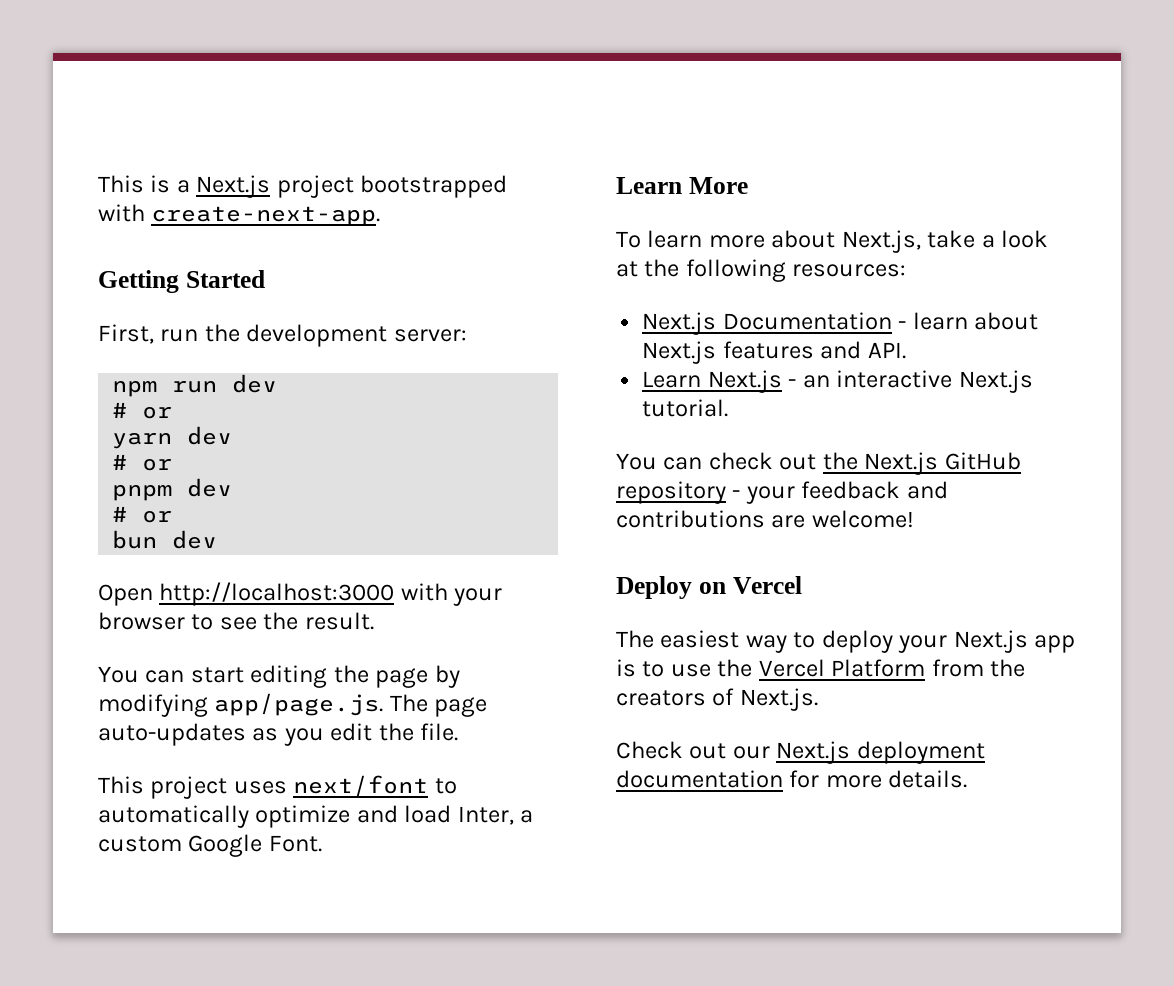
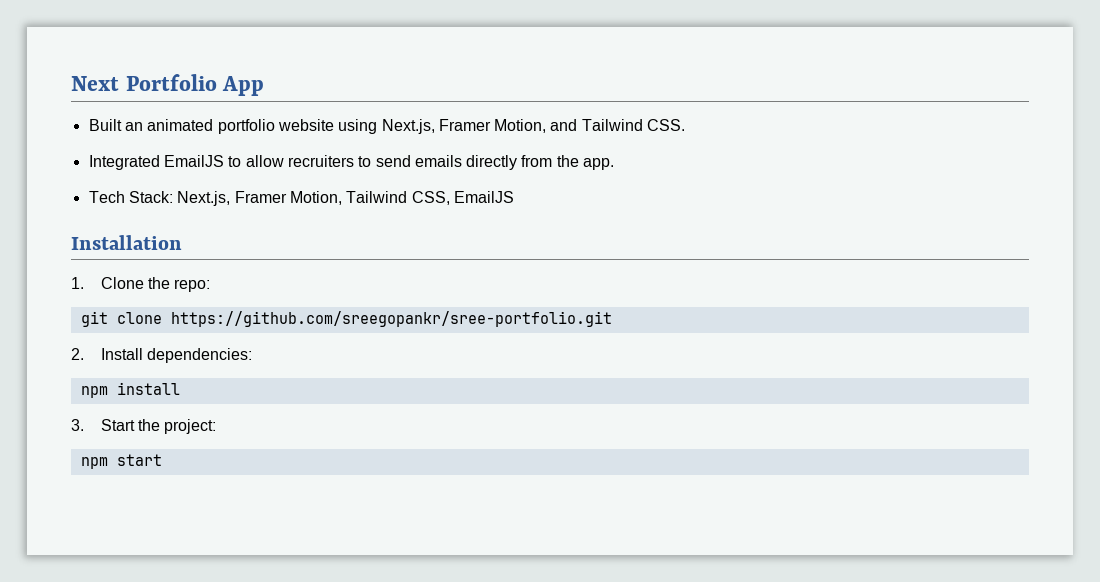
[98,175,508,198] [98,204,381,226] [98,270,265,293] [98,324,467,347] [112,374,278,397] [112,402,173,419] [112,426,233,449] [112,454,173,471] [112,478,233,501] [112,506,173,523] [112,530,218,549] [98,582,503,606] [98,612,374,630] [98,665,460,688] [98,693,488,717] [98,723,459,746] [98,775,457,799] [98,805,534,828] [98,834,322,857] [616,177,748,194] [616,230,1049,253] [616,259,907,282] [642,312,1039,335] [642,341,906,364] [642,370,1033,393] [642,399,729,417] [616,452,1021,475] [616,481,948,504] [616,510,914,528] [616,576,802,599] [616,630,1076,653] [616,659,1026,677] [616,688,818,711] [616,741,985,764] [616,770,968,788] This is a Next.js project bootstrapped with create-next-app. // Getting Started // First, run the development server: // npm run dev // # or // yarn dev // # or // pnpm dev // # or // bun dev // Open http://localhost:3000 with your browser to see the result. // You can start editing the page by modifying app/page.js. The page auto-updates as you edit the file. // This project uses next/font to automatically optimize and load Inter, a custom Google Font. // Learn More // To learn more about Next.js, take a look at the following resources: // Next.js Documentation - learn about Next.js features and API. // Learn Next.js - an interactive Next.js tutorial. // You can check out the Next.js GitHub repository - your feedback and contributions are welcome! // Deploy on Vercel // The easiest way to deploy your Next.js app is to use the Vercel Platform from the creators of Next.js. // Check out our Next.js deployment documentation for more details. -> [71,74,265,96] [88,119,686,134] [88,155,615,170] [88,191,514,206] [71,235,182,250] [71,277,211,292] [80,311,612,327] [71,348,253,363] [80,382,180,398] [71,419,217,434] [80,454,162,469] Next Portfolio App // Built an animated portfolio website using Next.js, Framer Motion, and Tailwind CSS. // Integrated EmailJS to allow recruiters to send emails directly from the app. // Tech Stack: Next.js, Framer Motion, Tailwind CSS, EmailJS // Installation // 1. Clone the repo: // git clone https://github.com/sreegopankr/sree-portfolio.git // 2. Install dependencies: // npm install // 3. Start the project: // npm start

